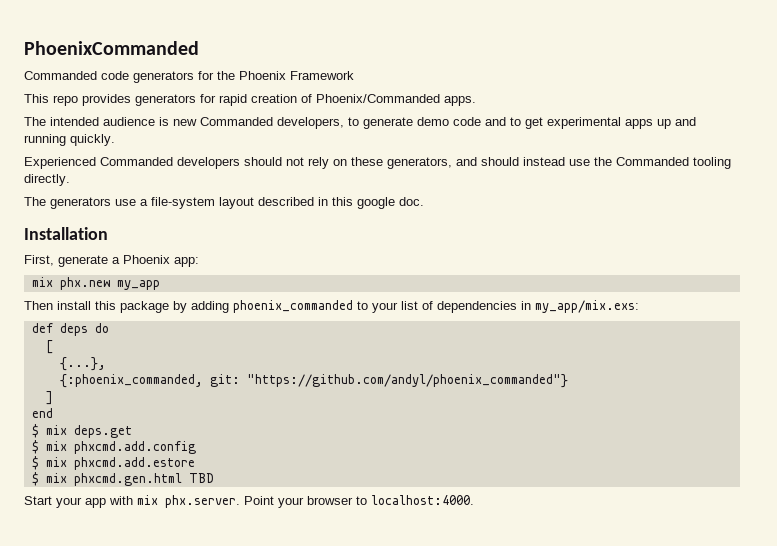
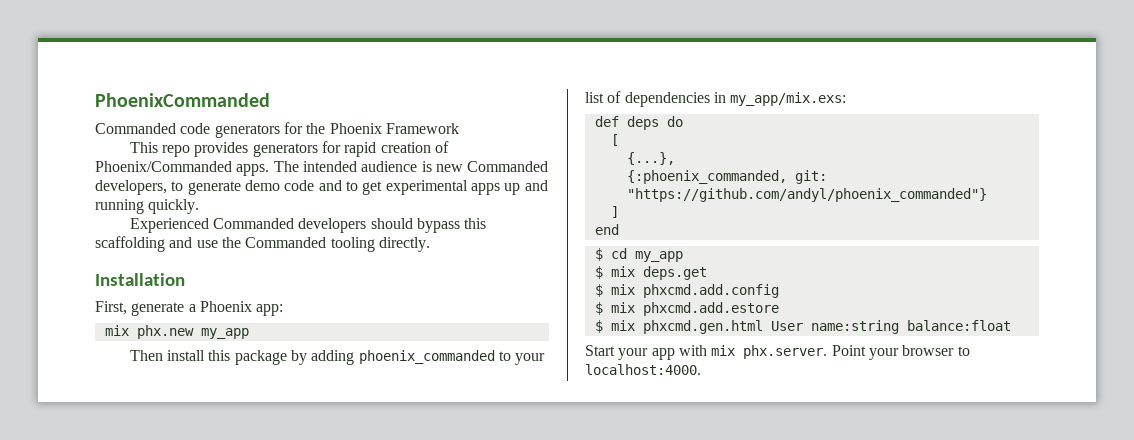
(476, 101) // -> (270, 170) none
[286,157,565,169] not rely on these generators, and should instead -> [417,218,487,233] [95,236,193,252] bypass this scaffolding and
[24,197,424,209] // The generators use a file-system layout described in this google doc. -> (430, 244) none
(53, 413) none -> [594,248,683,262] // $ cd my_app
[188,473,214,483] TBD -> [770,320,1011,334] User name:string balance:float

